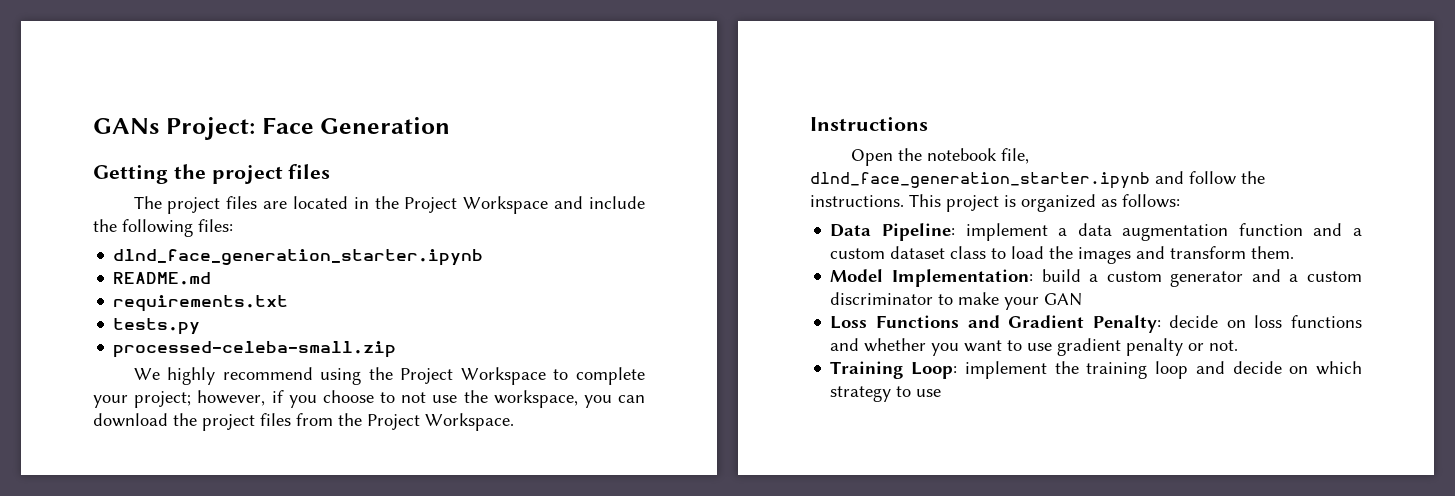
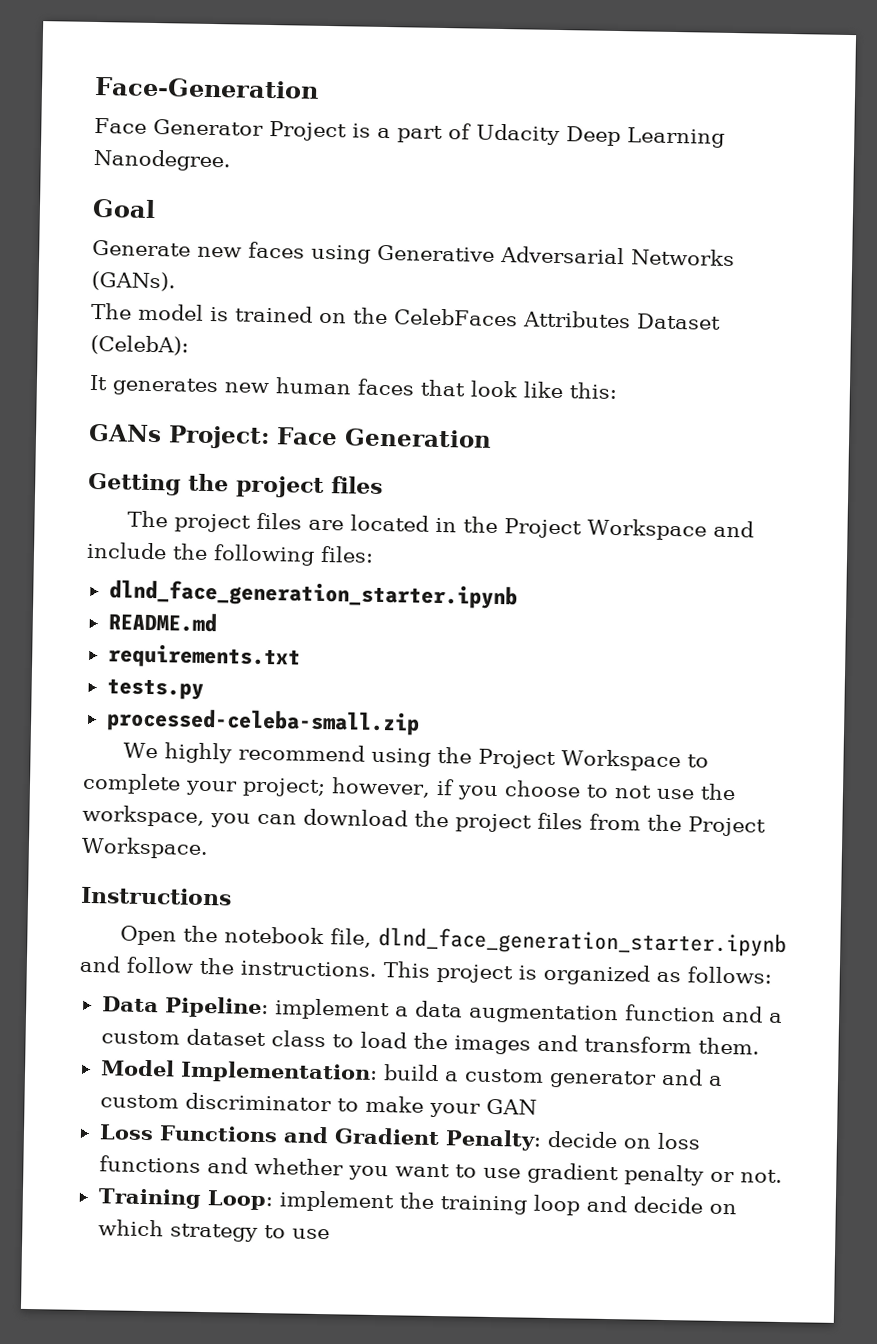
(93, 126) none -> [94,76,319,99] [94,117,725,148] [93,148,231,172] [92,198,156,219] [92,239,735,267] [91,270,176,292] [91,302,721,330] [90,334,189,356] [89,374,618,400] Face-Generation // Face Generator Project is a part of Udacity Deep Learning Nanodegree. // Goal // Generate new faces using Generative Adversarial Networks (GANs). // The model is trained on the CelebFaces Attributes Dataset (CelebA): // It generates new human faces that look like this: //

